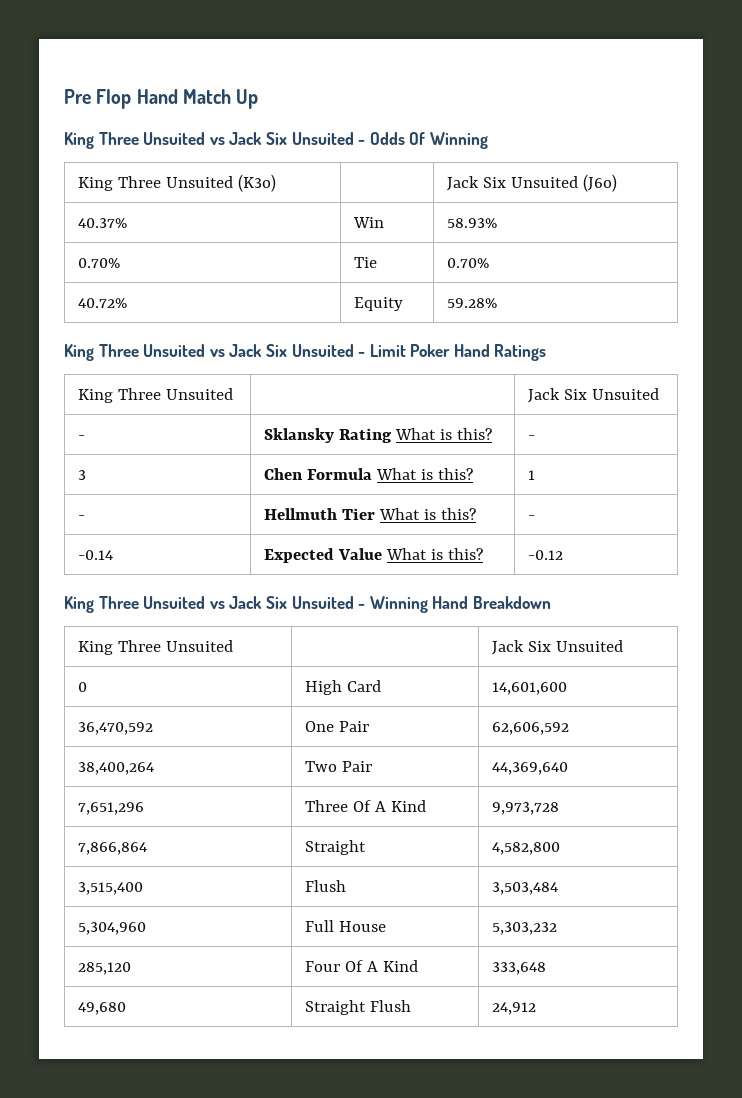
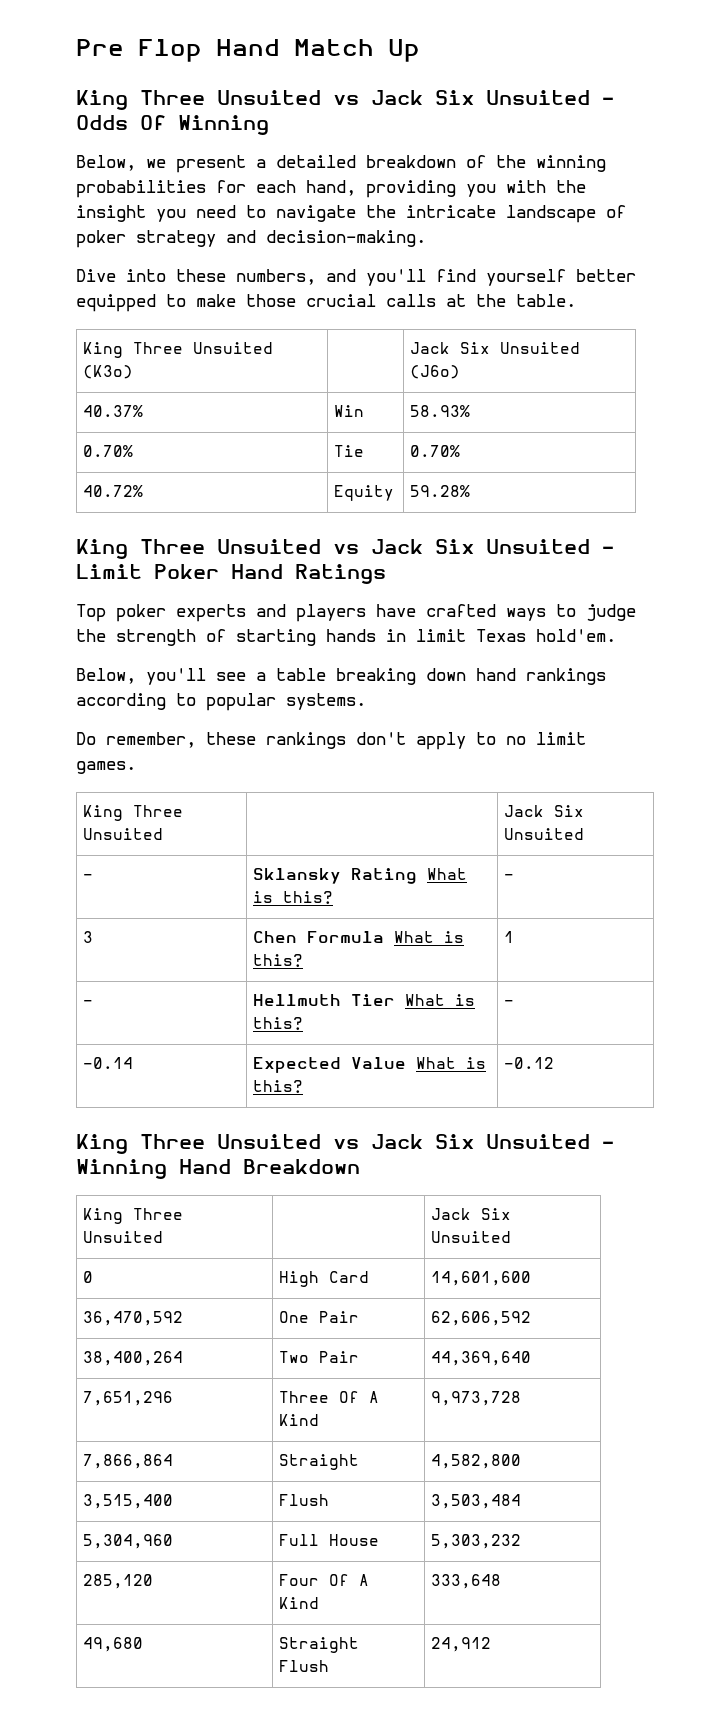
(488, 140) none -> [76,155,606,173] [76,180,586,198] [76,205,626,223] [76,230,426,248] [76,269,636,286] [76,294,576,312] // Below, we present a detailed breakdown of the winning probabilities for each hand, providing you with the insight you need to navigate the intricate landscape of poker strategy and decision-making. // Dive into these numbers, and you'll find yourself better equipped to make those crucial calls at the table.
(547, 352) none -> [76,604,636,622] [76,629,616,646] [76,668,606,685] [76,693,366,711] [76,732,586,750] [76,761,136,774] // Top poker experts and players have crafted ways to judge the strength of starting hands in limit Texas hold'em. // Below, you'll see a table breaking down hand rankings according to popular systems. // Do remember, these rankings don't apply to no limit games.

